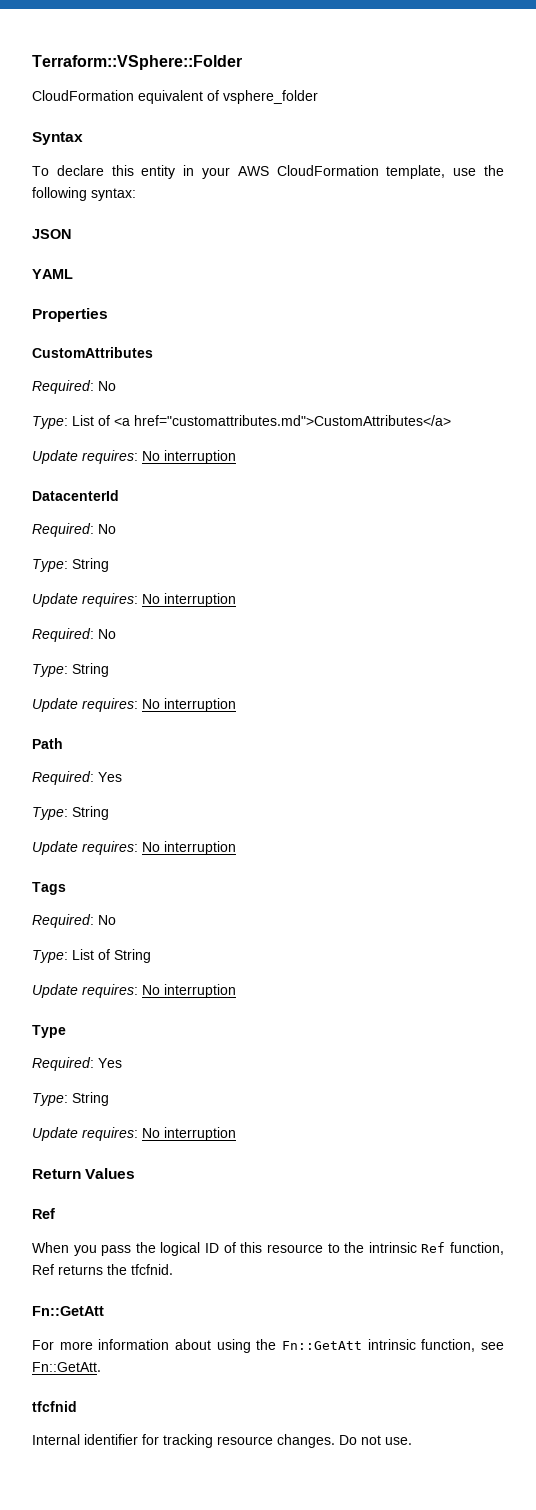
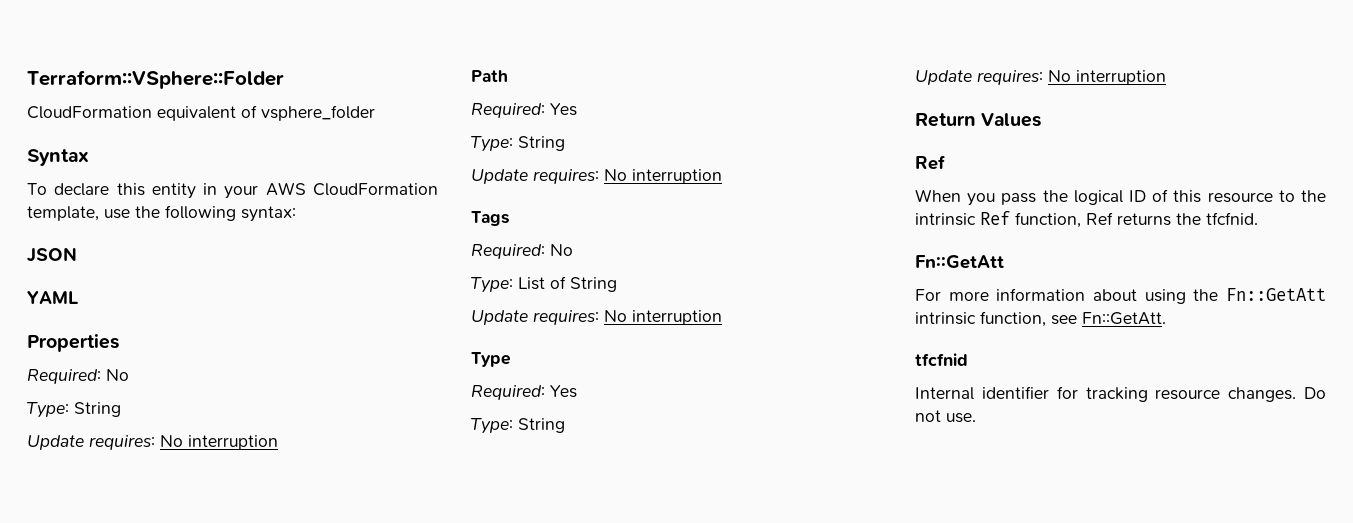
[32,347,153,358] [32,380,116,394] [32,415,451,429] [32,450,236,464] [32,490,119,501] [32,523,116,537] [32,558,109,572] [32,593,236,607] // CustomAttributes // Required: No // Type: List of <a href="customattributes.md">CustomAttributes</a> // Update requires: No interruption // DatacenterId // Required: No // Type: String // Update requires: No interruption -> (119, 343) none

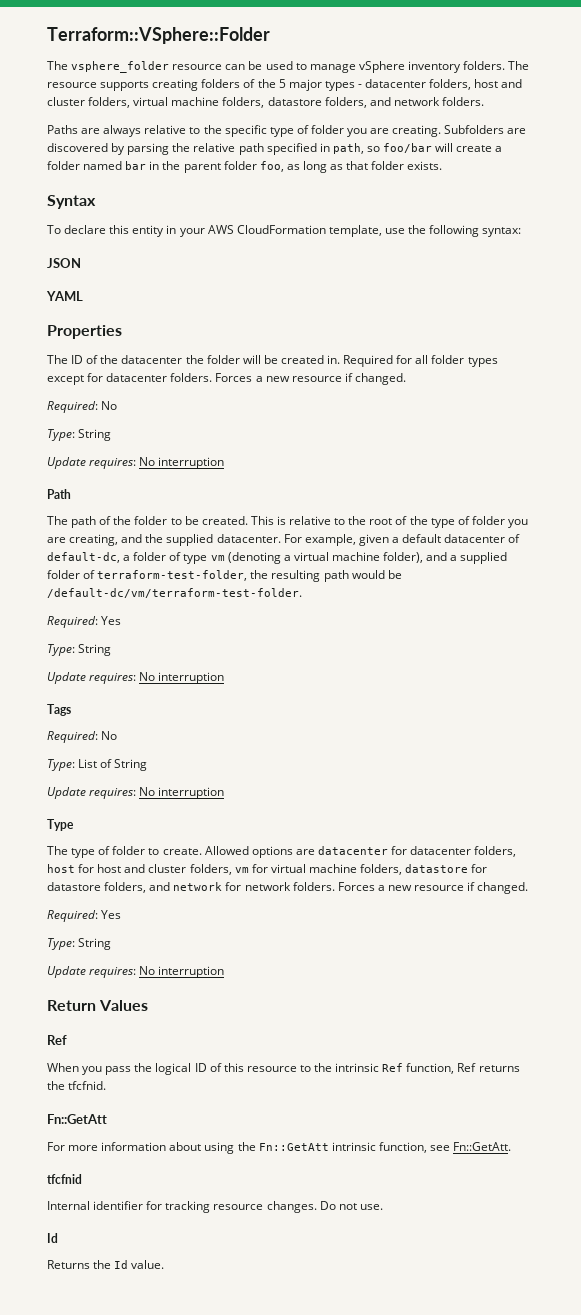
[27,105,375,121] CloudFormation equivalent of vsphere_folder -> [47,61,530,73] [47,79,523,91] [47,97,484,108] [47,125,527,137] [47,143,503,155] [47,161,443,173] The vsphere_folder resource can be used to manage vSphere inventory folders. The resource supports creating folders of the 5 major types - datacenter folders, host and cluster folders, virtual machine folders, datastore folders, and network folders. // Paths are always relative to the specific type of folder you are creating. Subfolders are discovered by parsing the relative path specified in path, so foo/bar will create a folder named bar in the parent folder foo, as long as that folder exists.
(119, 343) none -> [47,355,498,367] [47,373,406,385] // The ID of the datacenter the folder will be created in. Required for all folder types except for datacenter folders. Forces a new resource if changed.
(508, 76) none -> [47,516,528,528] [47,534,521,546] [47,552,508,564] [47,570,402,582] [47,588,302,598] // The path of the folder to be created. This is relative to the root of the type of folder you are creating, and the supplied datacenter. For example, given a default datacenter of default-dc, a folder of type vm (denoting a virtual machine folder), and a supplied folder of terraform-test-folder, the resulting path would be /default-dc/vm/terraform-test-folder.
(511, 359) none -> [47,846,517,858] [47,864,488,875] [47,882,529,894] // The type of folder to create. Allowed options are datacenter for datacenter folders, host for host and cluster folders, vm for virtual machine folders, datastore for datastore folders, and network for network folders. Forces a new resource if changed.
(976, 418) none -> [47,1233,58,1243] [47,1260,165,1269] // Id // Returns the Id value.

